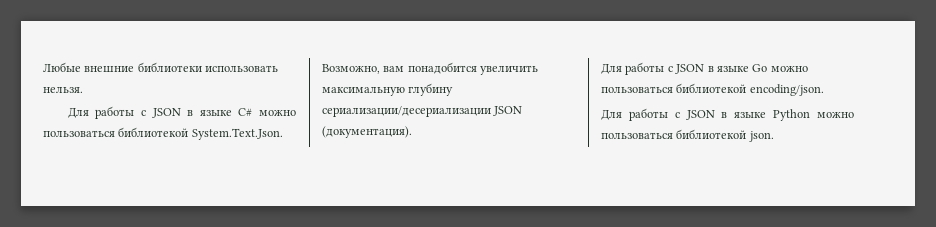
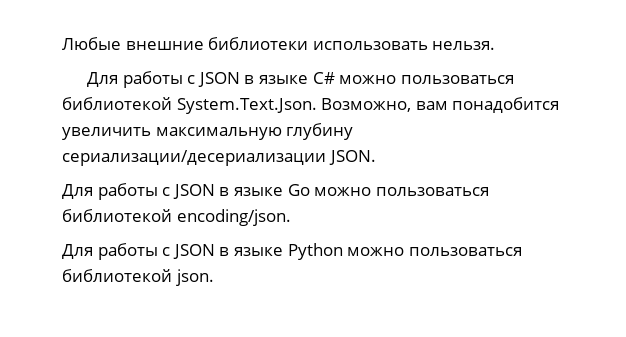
[493,106,523,116] [322,126,412,138] JSON (документация). -> [328,150,376,165] JSON.

